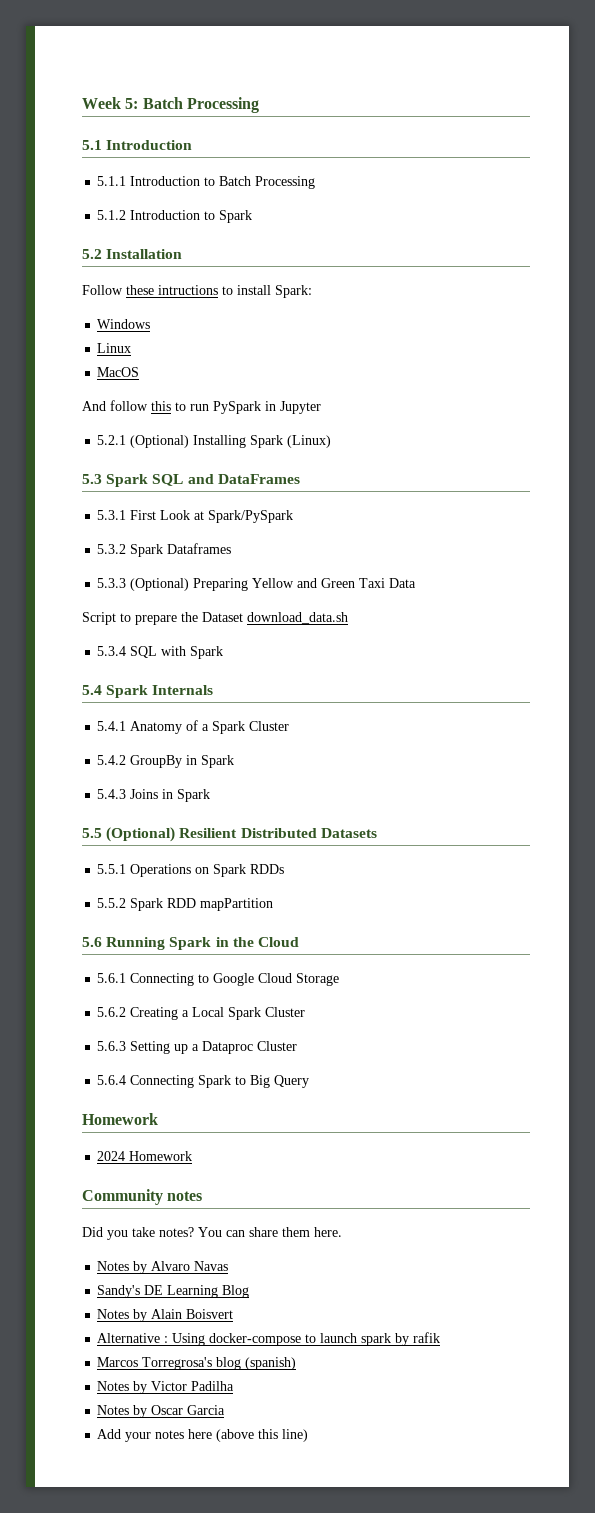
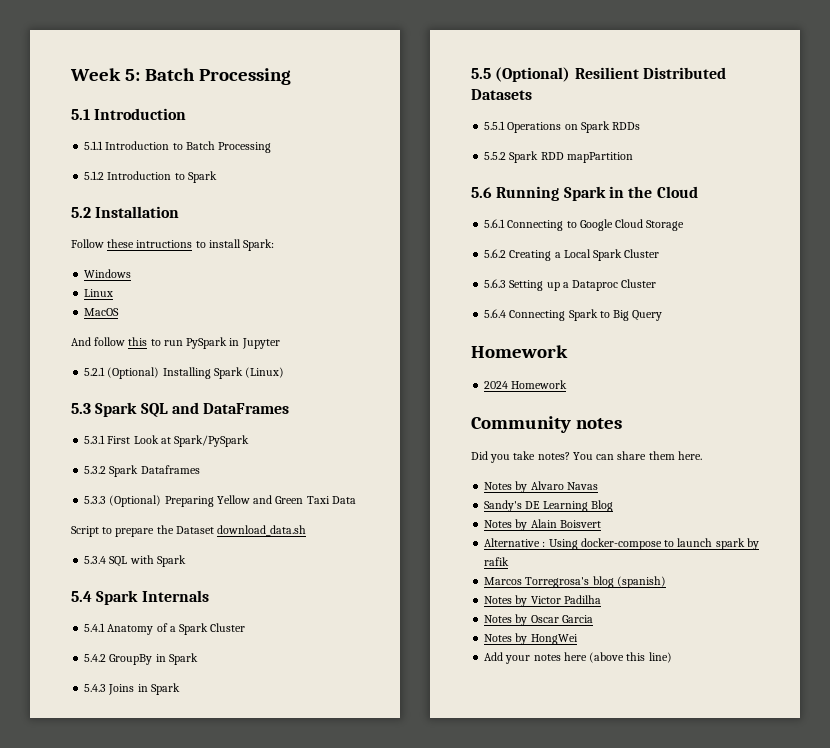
(226, 1410) none -> [484,633,578,645] // Notes by HongWei

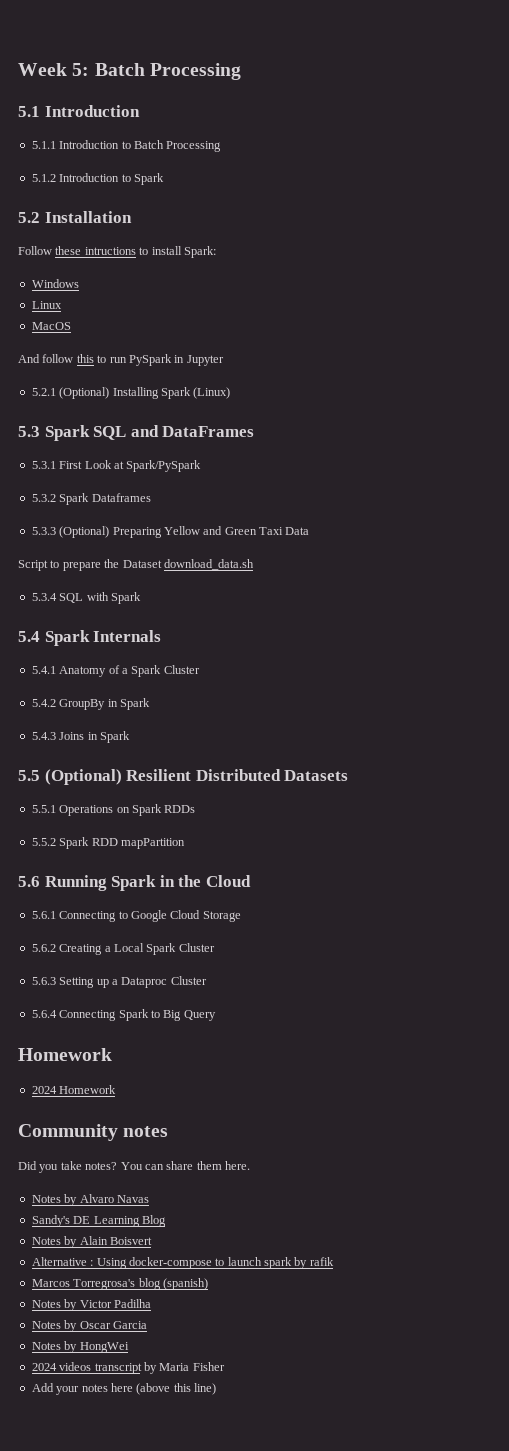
(578, 639) none -> [31,1362,225,1374] // 2024 videos transcript by Maria Fisher

